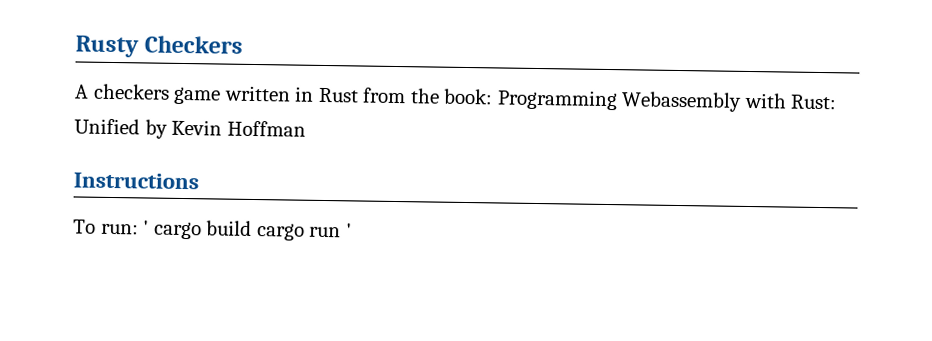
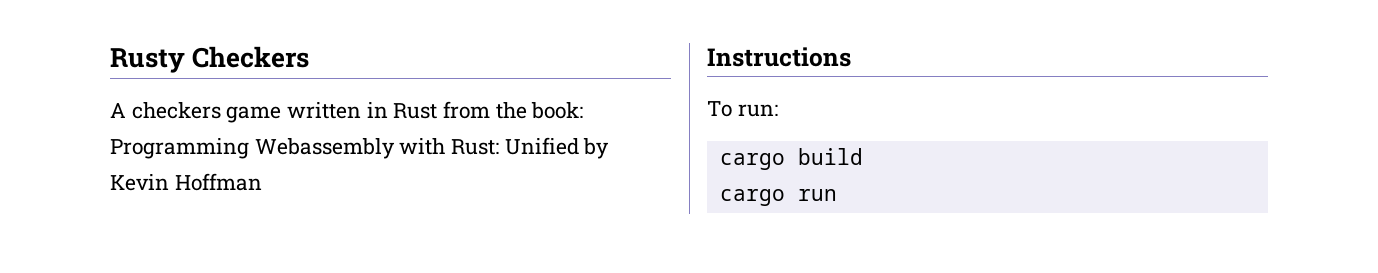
[143,220,150,235] ' -> (778, 110) //
(253, 228) none -> (863, 156) //
[345,223,352,238] ' -> (837, 195) none

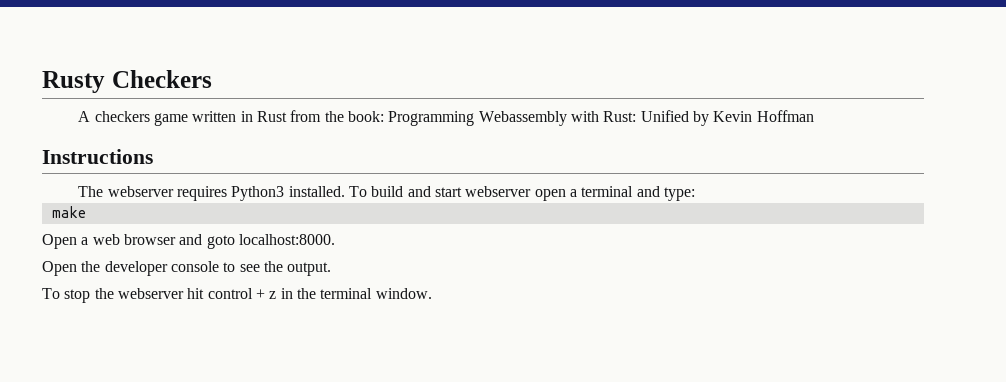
[707,101,778,117] [719,148,863,170] [719,189,837,206] To run: // cargo build // cargo run -> [78,186,695,201] [51,206,86,218] [42,234,335,249] [42,261,332,276] [42,288,432,303] The webserver requires Python3 installed. To build and start webserver open a terminal and type: // make // Open a web browser and goto localhost:8000. // Open the developer console to see the output. // To stop the webserver hit control + z in the terminal window.

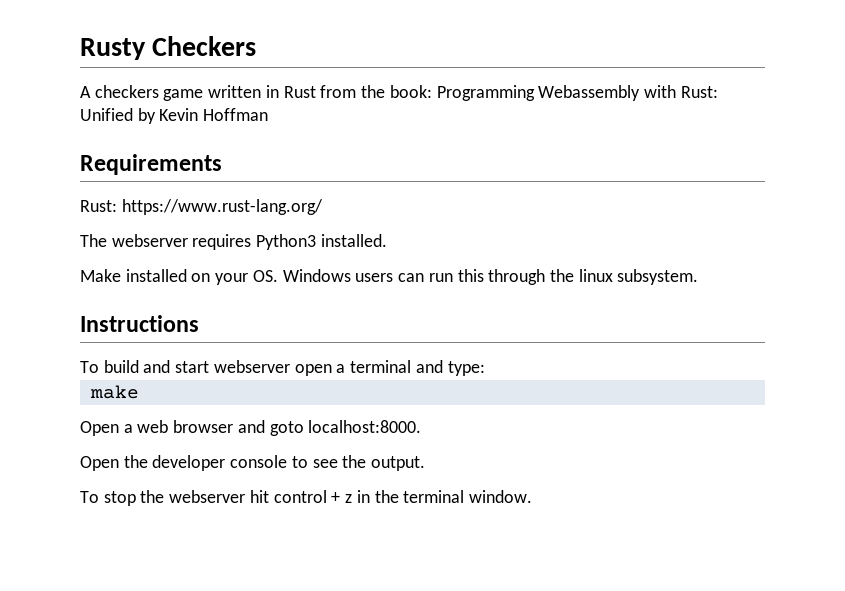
[42,149,153,164] Instructions -> [80,154,222,175] [80,199,323,215] Requirements // Rust: https://www.rust-lang.org/
(345, 191) none -> [80,269,699,285] [80,315,199,332] // Make installed on your OS. Windows users can run this through the linux subsystem. // Instructions //

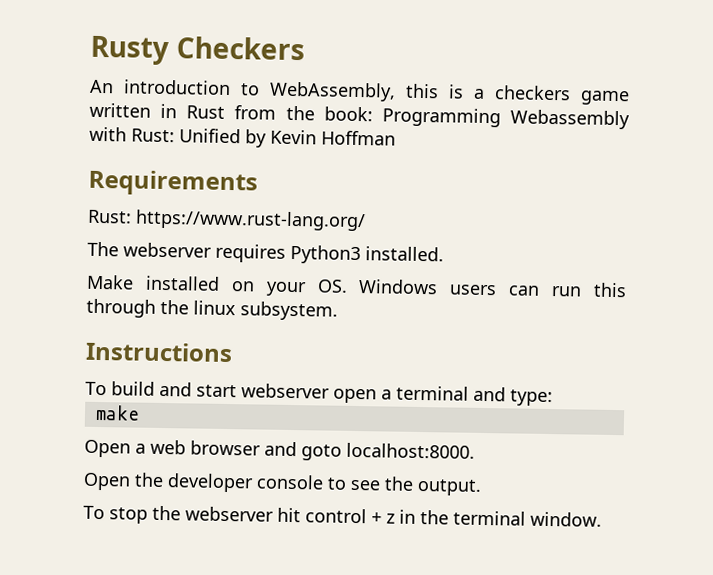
[80,86,91,98] A -> [89,79,485,102] An introduction to WebAssembly, this is a

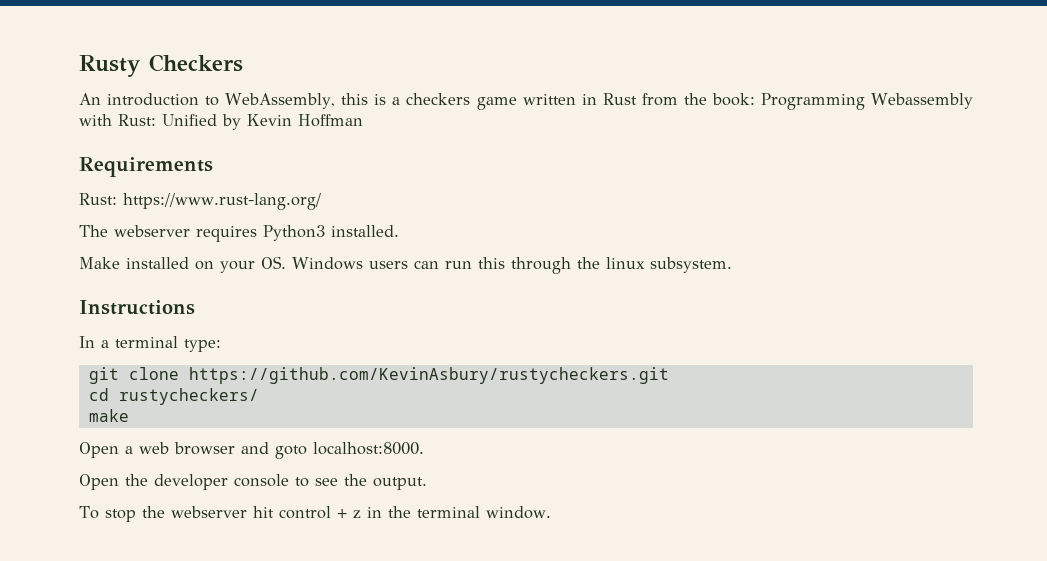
[85,381,377,404] To build and start webserver open -> [79,336,95,348] In
[473,386,506,402] and -> (178, 342) none
(553, 398) none -> [88,367,669,384] [88,388,259,405] // git clone https://github.com/KevinAsbury/rustycheckers.git // cd rustycheckers/

